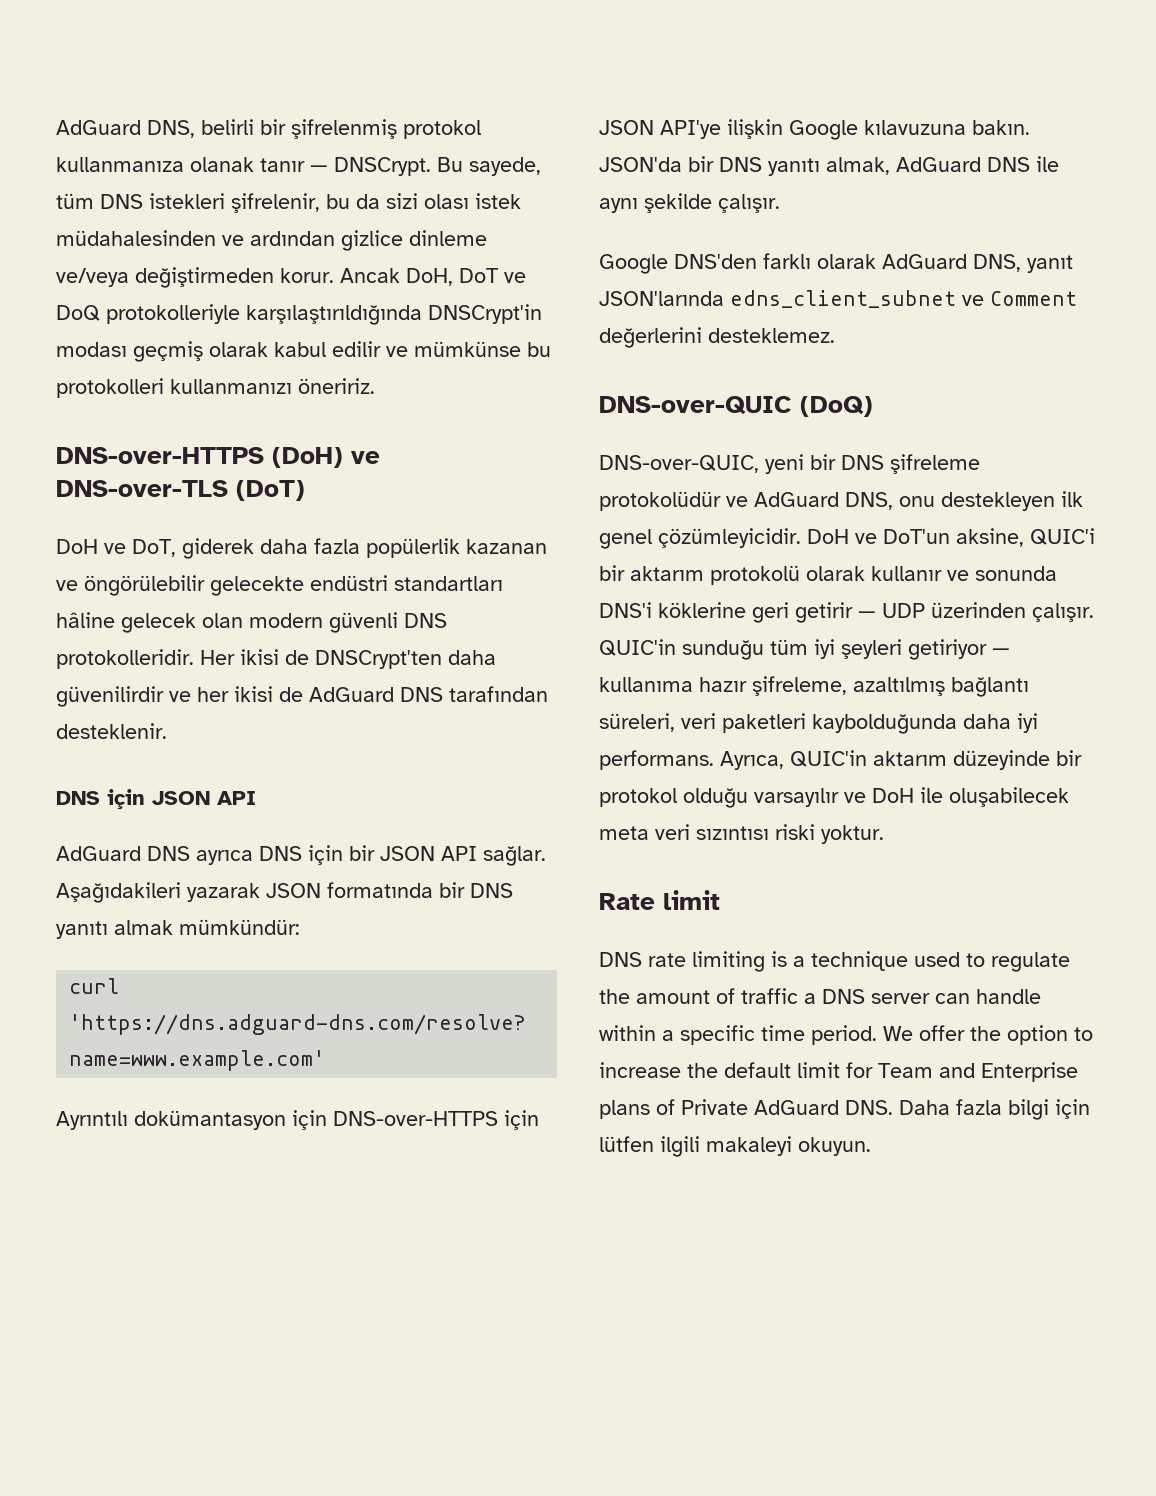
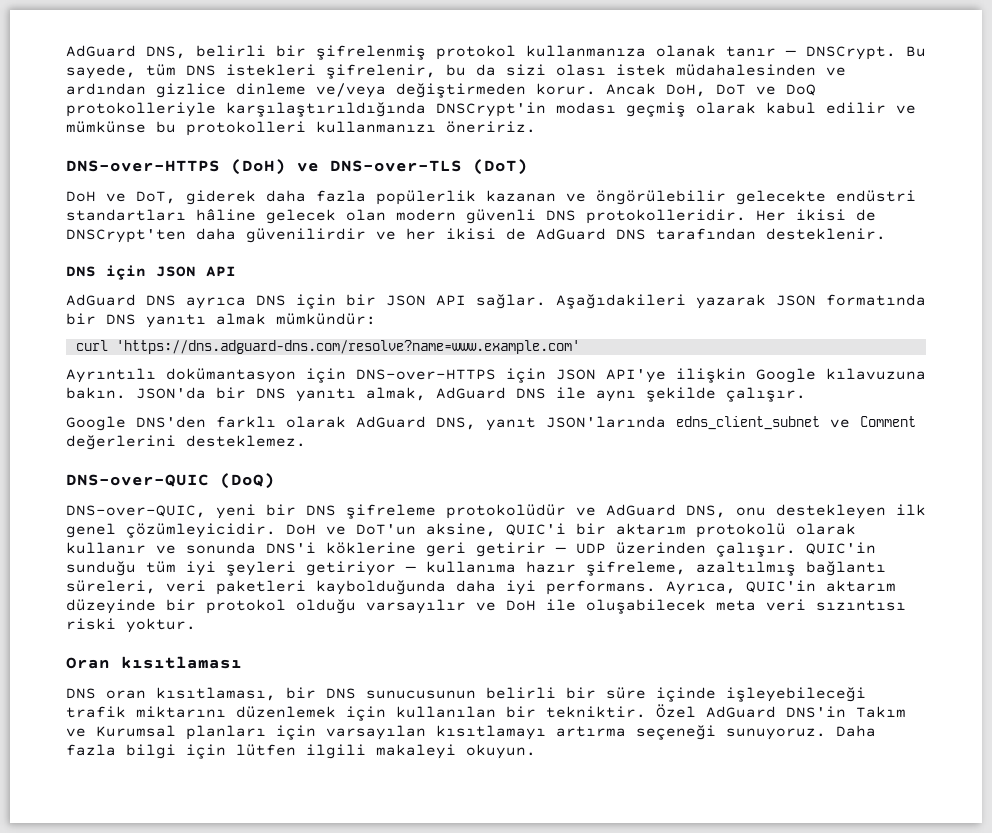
[599,890,720,910] [599,951,1070,972] [599,988,1041,1004] [599,1025,1093,1045] [599,1062,1078,1082] [599,1099,893,1119] Rate limit // DNS rate limiting is a technique used to regulate the amount of traffic a DNS server can handle within a specific time period. We offer the option to increase the default limit for Team and Enterprise plans of Private AdGuard DNS. -> [66,656,242,669] [66,687,866,702] [66,704,906,721] [66,725,826,740] Oran kısıtlaması // DNS oran kısıtlaması, bir DNS sunucusunun belirli bir süre içinde işleyebileceği trafik miktarını düzenlemek için kullanılan bir tekniktir. Özel AdGuard DNS'in Takım ve Kurumsal planları için varsayılan kısıtlamayı artırma seçeneği sunuyoruz.

